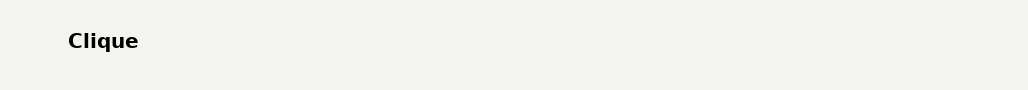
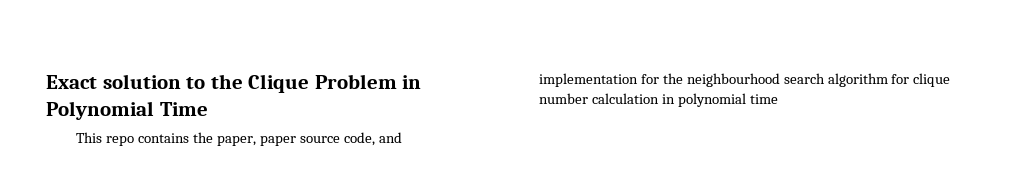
[68,33,139,52] Clique -> [46,74,422,93] [46,101,208,120] [76,132,402,146] [539,73,951,87] [539,93,778,107] Exact solution to the Clique Problem in Polynomial Time // This repo contains the paper, paper source code, and implementation for the neighbourhood search algorithm for clique number calculation in polynomial time

